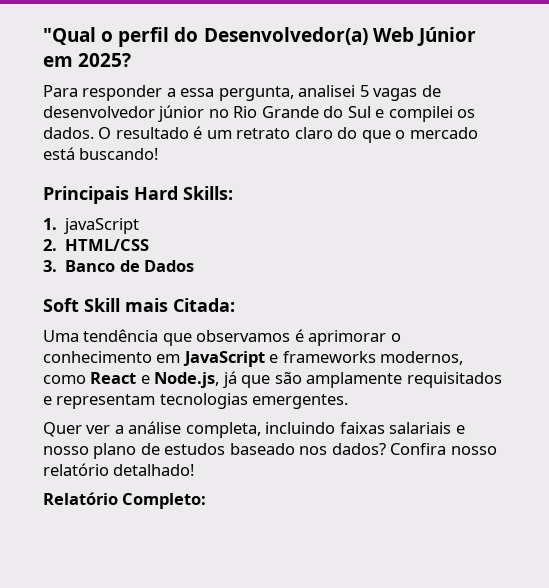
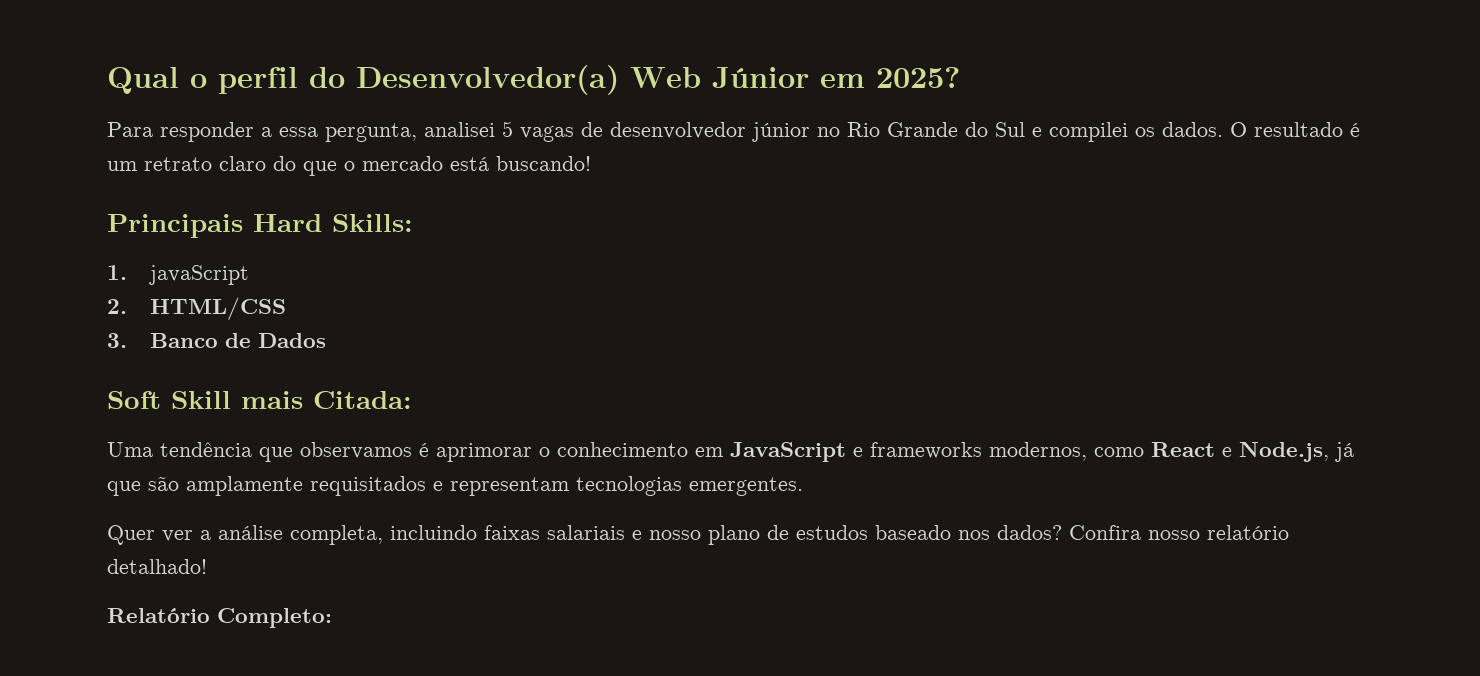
[43,27,96,45] "Qual -> [107,67,179,94] Qual

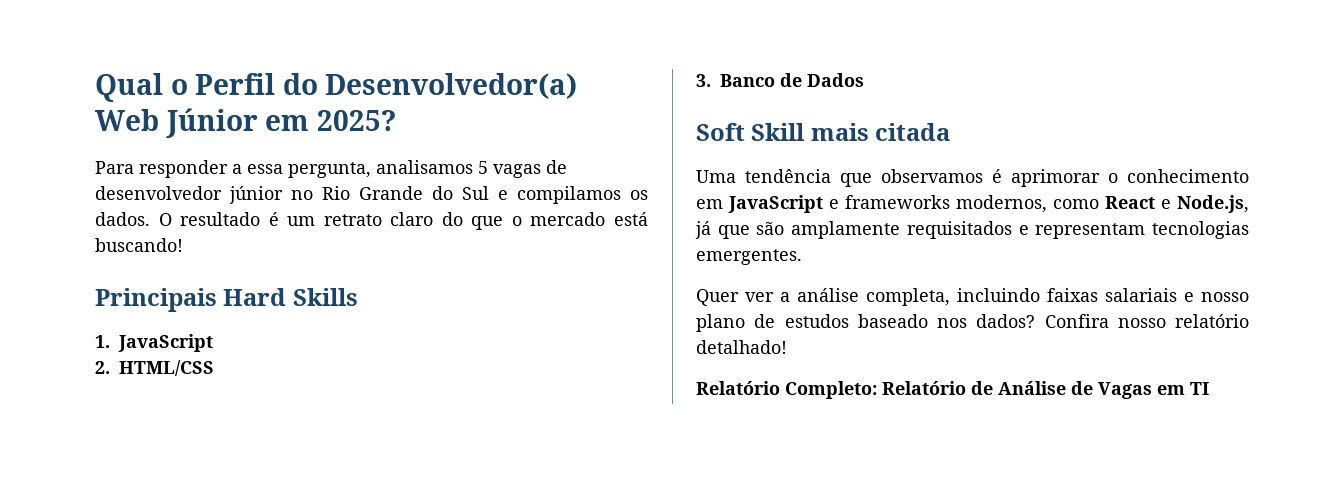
[218,67,298,94] perfil -> [195,73,276,95] Perfil
[424,122,495,137] analisei -> [376,160,473,174] analisamos
[1049,122,1128,142] compilei -> [517,186,621,204] compilamos
[332,214,413,232] Skills: -> [292,288,358,306] Skills
[148,265,249,285] javaScript -> [118,334,213,352] JavaScript
[313,391,412,409] Citada: -> [875,123,951,141] citada
(332, 618) none -> [882,381,1209,399] Relatório de Análise de Vagas em TI

